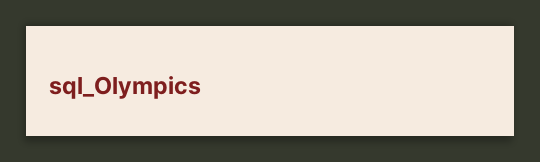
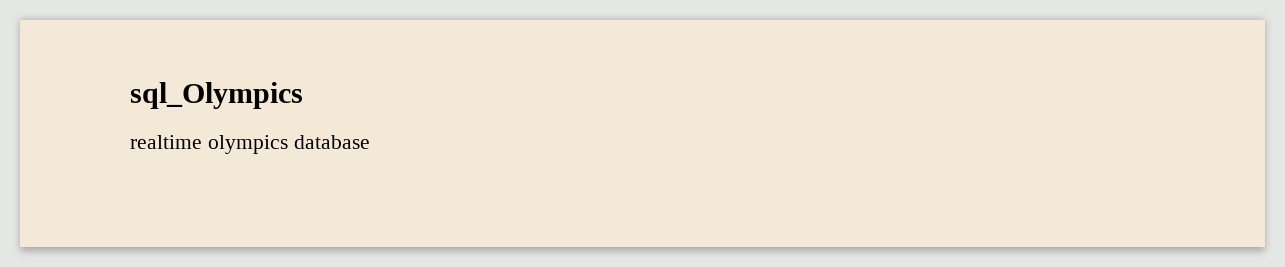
(201, 87) none -> [130,135,370,154] // realtime olympics database

